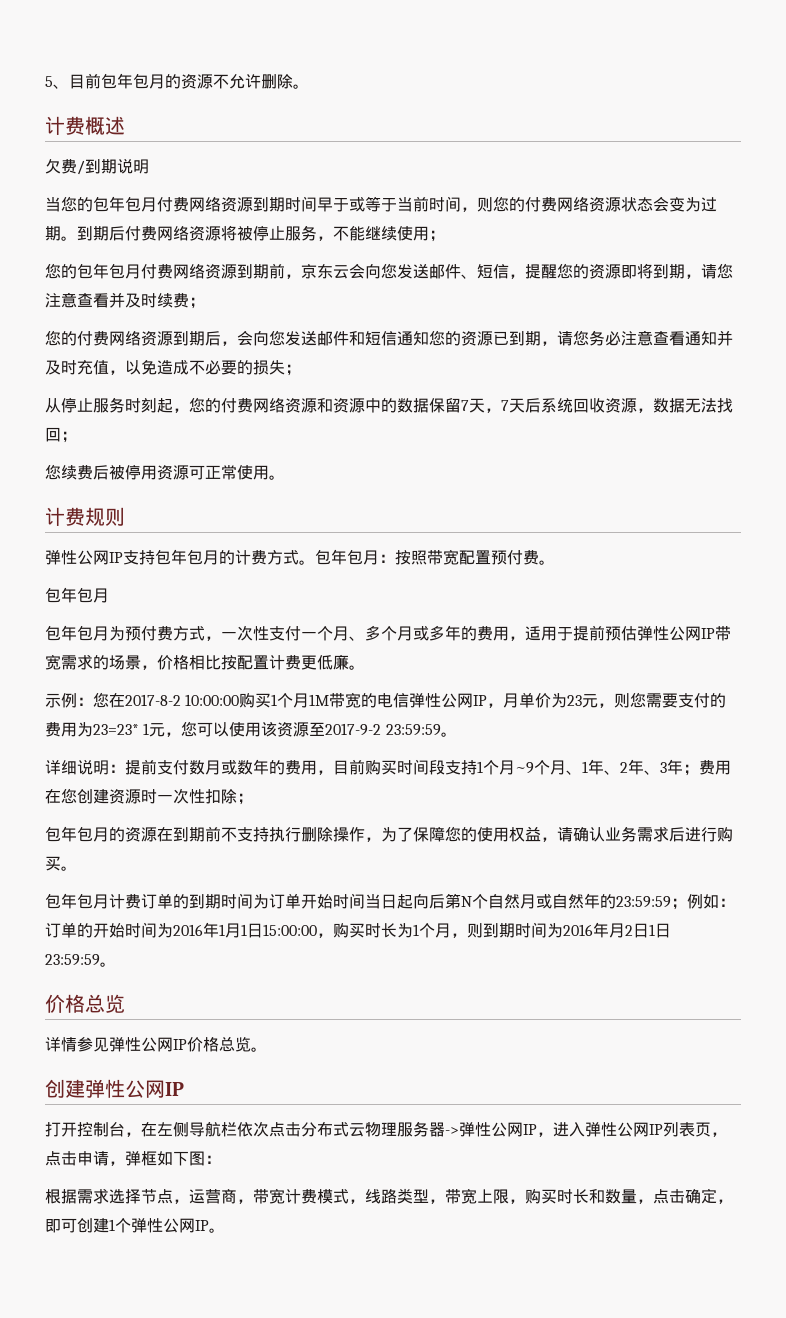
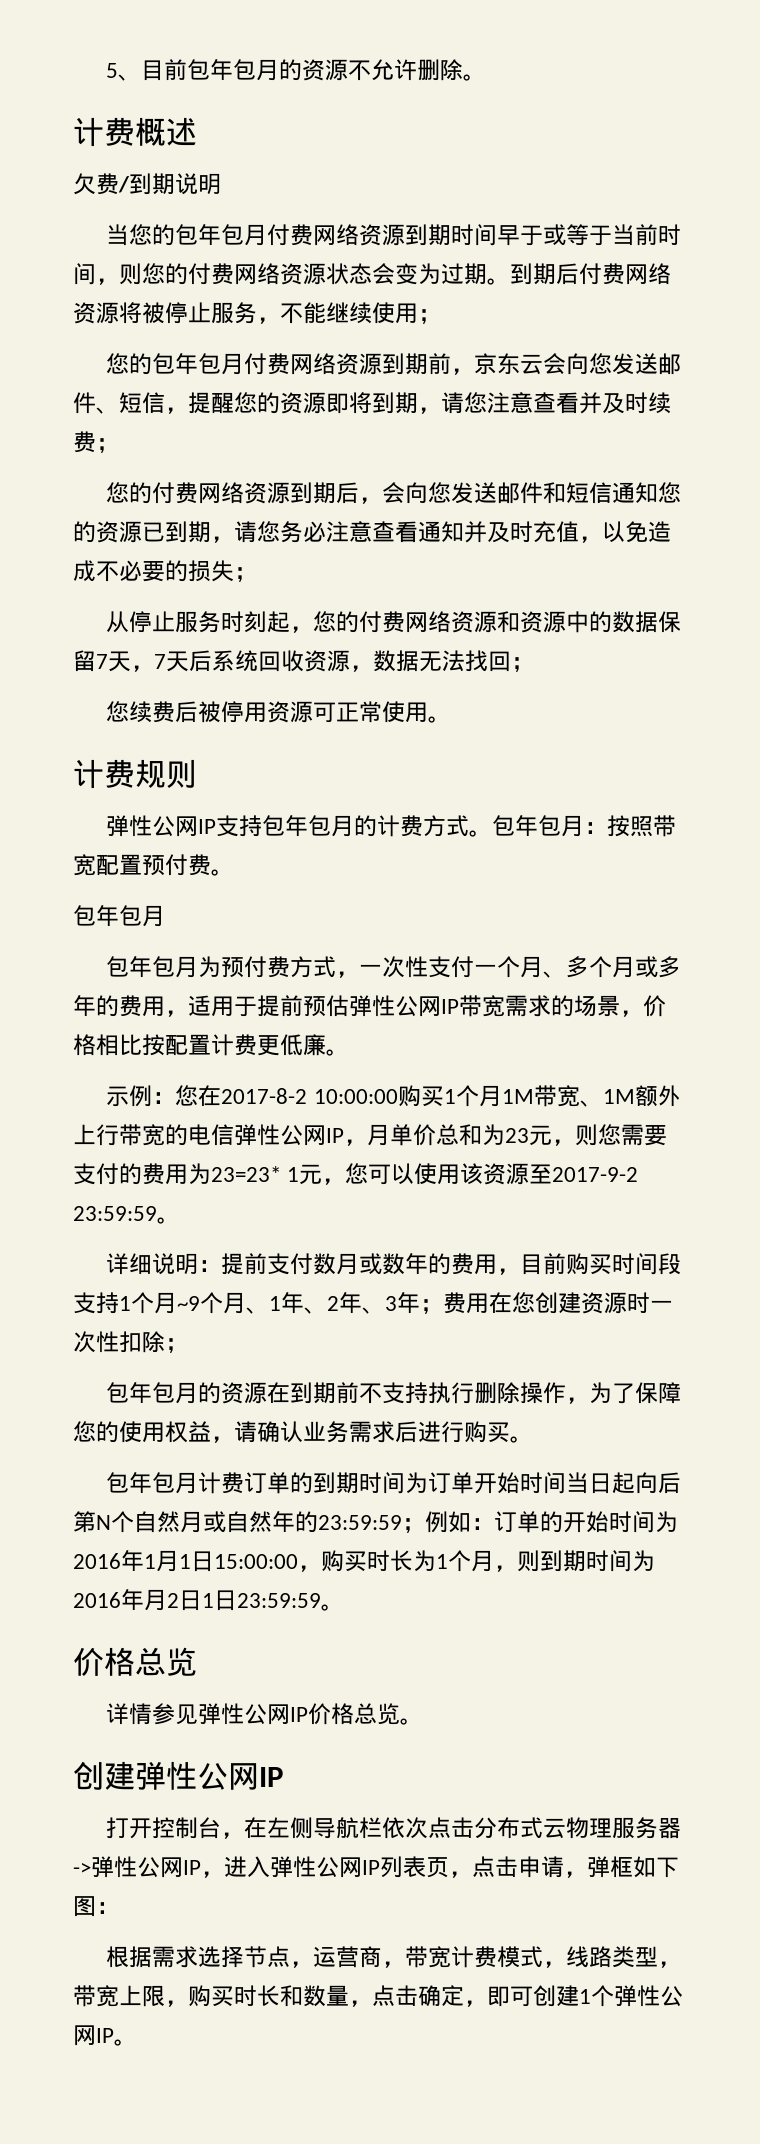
(362, 700) none -> [579,1085,681,1107] [73,1124,165,1146] 、1M额外上行带宽
(552, 700) none -> [436,1124,482,1146] 总和

